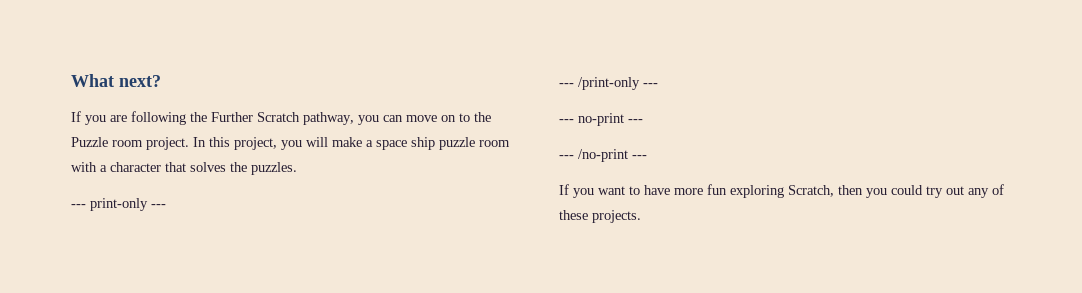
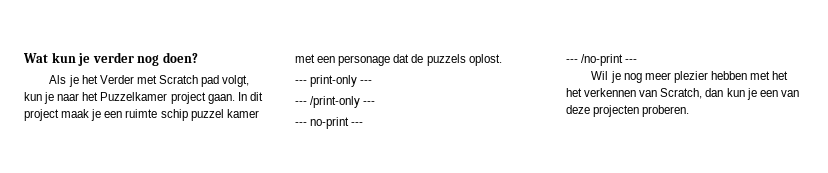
[71,74,161,87] [71,111,491,125] [71,137,510,150] [71,162,297,175] What next? // If you are following the Further Scratch pathway, you can move on to the Puzzle room project. In this project, you will make a space ship puzzle room with a character that solves the puzzles. -> [23,52,198,66] [49,75,250,87] [24,92,263,104] [24,109,259,121] [295,54,502,66] Wat kun je verder nog doen? // Als je het Verder met Scratch pad volgt, kun je naar het Puzzelkamer project gaan. In dit project maak je een ruimte schip puzzel kamer met een personage dat de puzzels oplost.
[559,184,1004,198] [559,210,641,223] If you want to have more fun exploring Scratch, then you could try out any of these projects. -> [591,71,789,83] [566,88,799,100] [566,105,690,117] Wil je nog meer plezier hebben met het het verkennen van Scratch, dan kun je een van deze projecten proberen.

